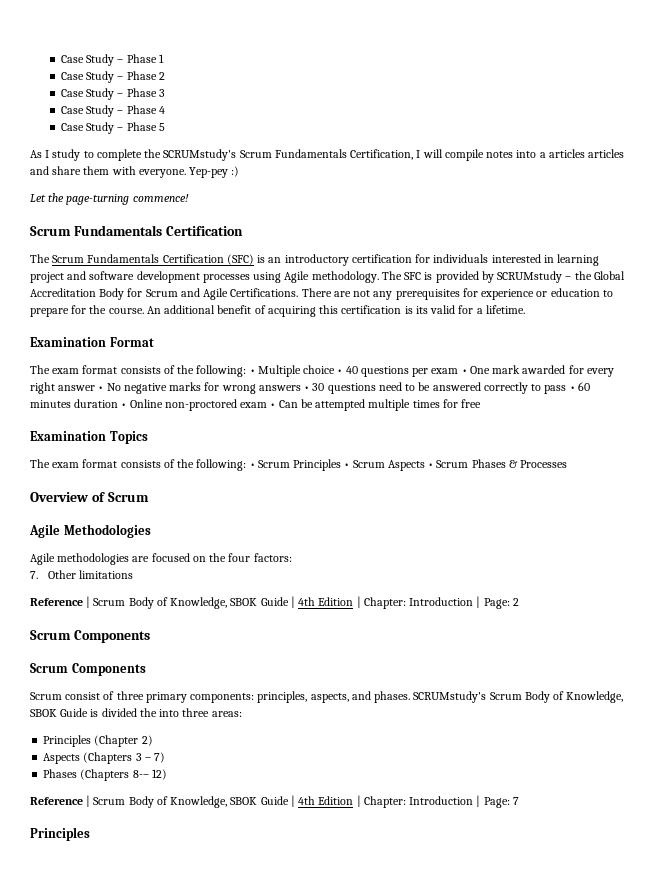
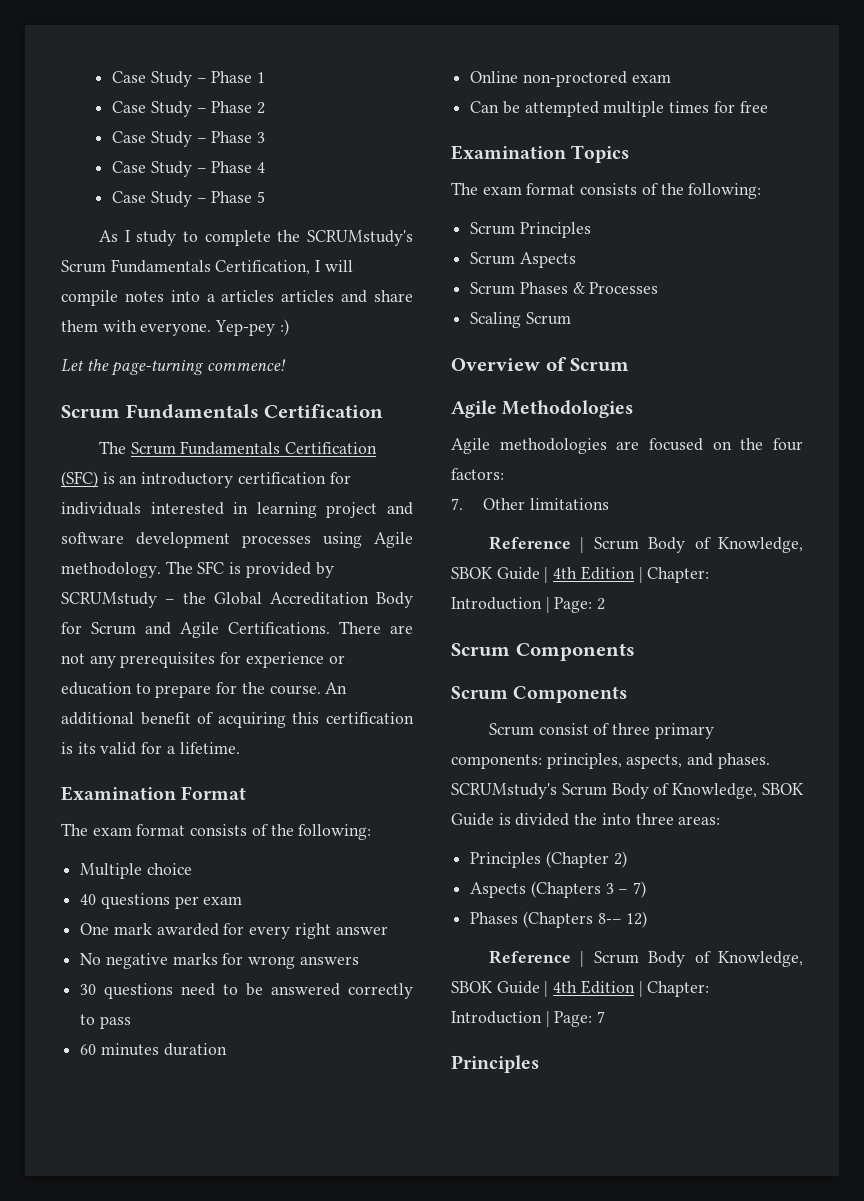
[249,369,255,374] • -> (372, 832) //
[337,369,343,374] • -> (192, 869) //
[461,369,467,374] • -> (243, 900) //
[98,386,104,391] • -> (388, 930) //
[304,386,310,391] • -> (359, 960) //
[569,386,575,391] • -> (131, 1022) //
[121,403,127,408] • -> (227, 1049) //
[270,403,276,408] • -> (671, 78) //
[249,463,255,468] • -> (762, 191) //
[344,463,350,468] • -> (591, 230) //
[428,463,434,468] • -> (576, 260) //
(568, 464) none -> [470,312,571,328] // Scaling Scrum

